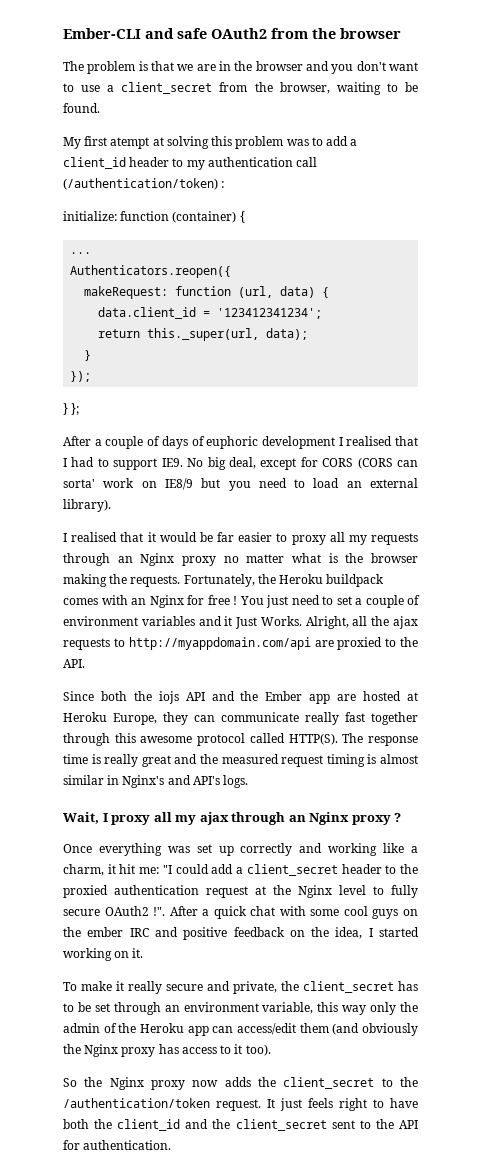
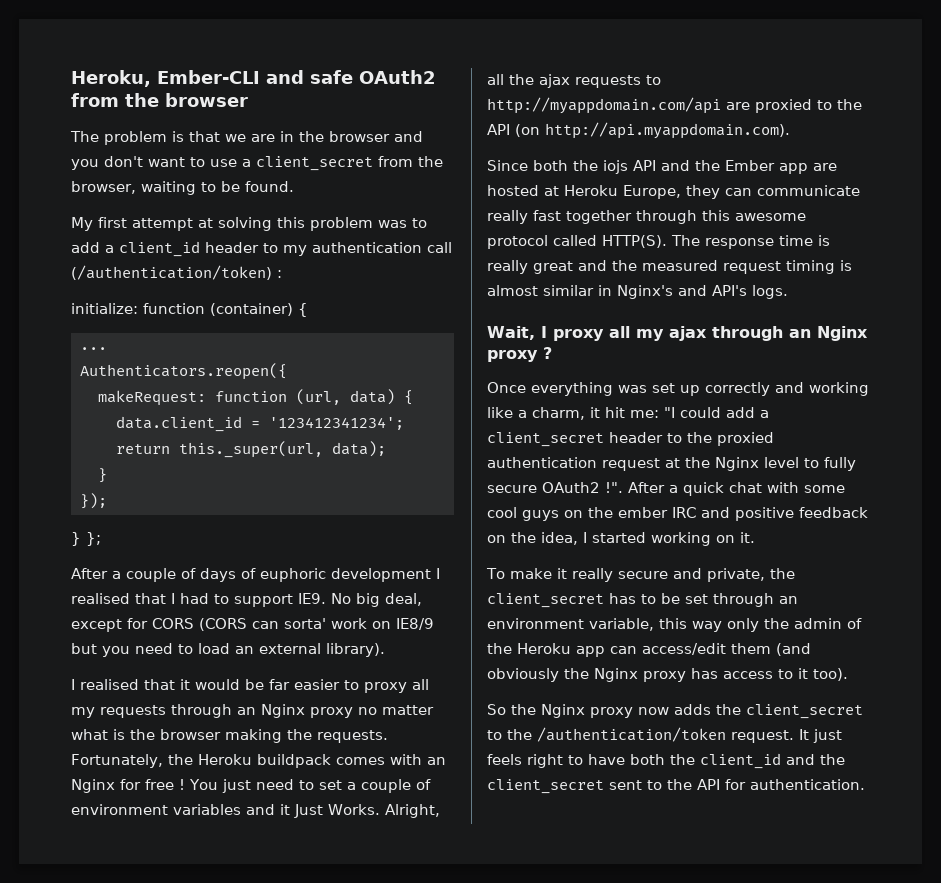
(63, 33) none -> [71,70,151,87] Heroku,
[110,137,150,149] atempt -> [132,218,193,231] attempt
[63,659,85,668] API. -> [487,122,790,139] API (on http://api.myappdomain.com).

